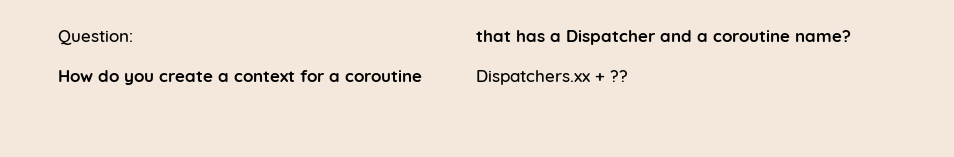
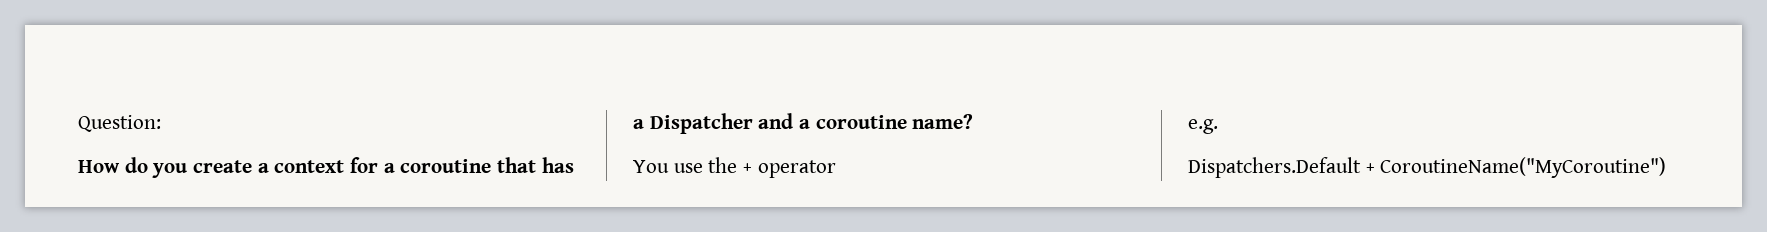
[476,70,628,85] Dispatchers.xx + ?? -> [633,157,836,178] [1188,119,1218,134] [1188,157,1667,178] You use the + operator // e.g. // Dispatchers.Default + CoroutineName("MyCoroutine")

